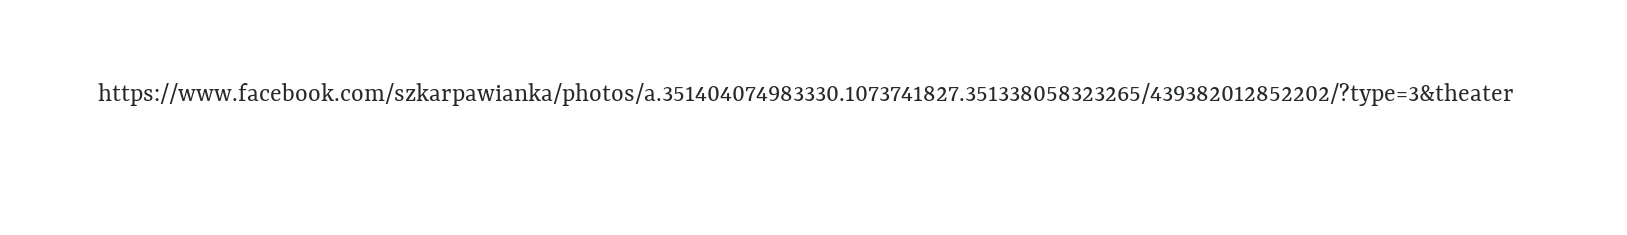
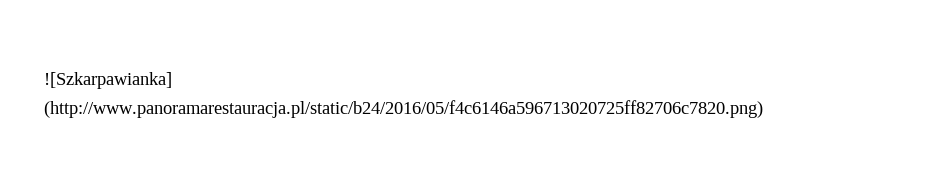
[98,83,1514,106] https://www.facebook.com/szkarpawianka/photos/a.351404074983330.1073741827.351338058323265/439382012852202/?type=3&theater -> [44,72,172,89] [44,100,763,118] ![Szkarpawianka] (http://www.panoramarestauracja.pl/static/b24/2016/05/f4c6146a596713020725ff82706c7820.png)

